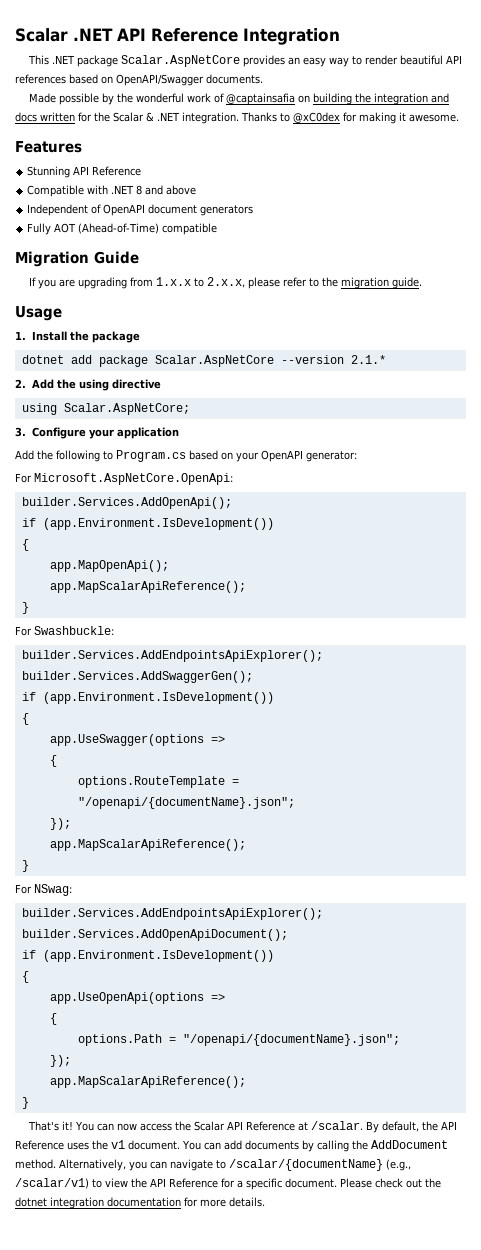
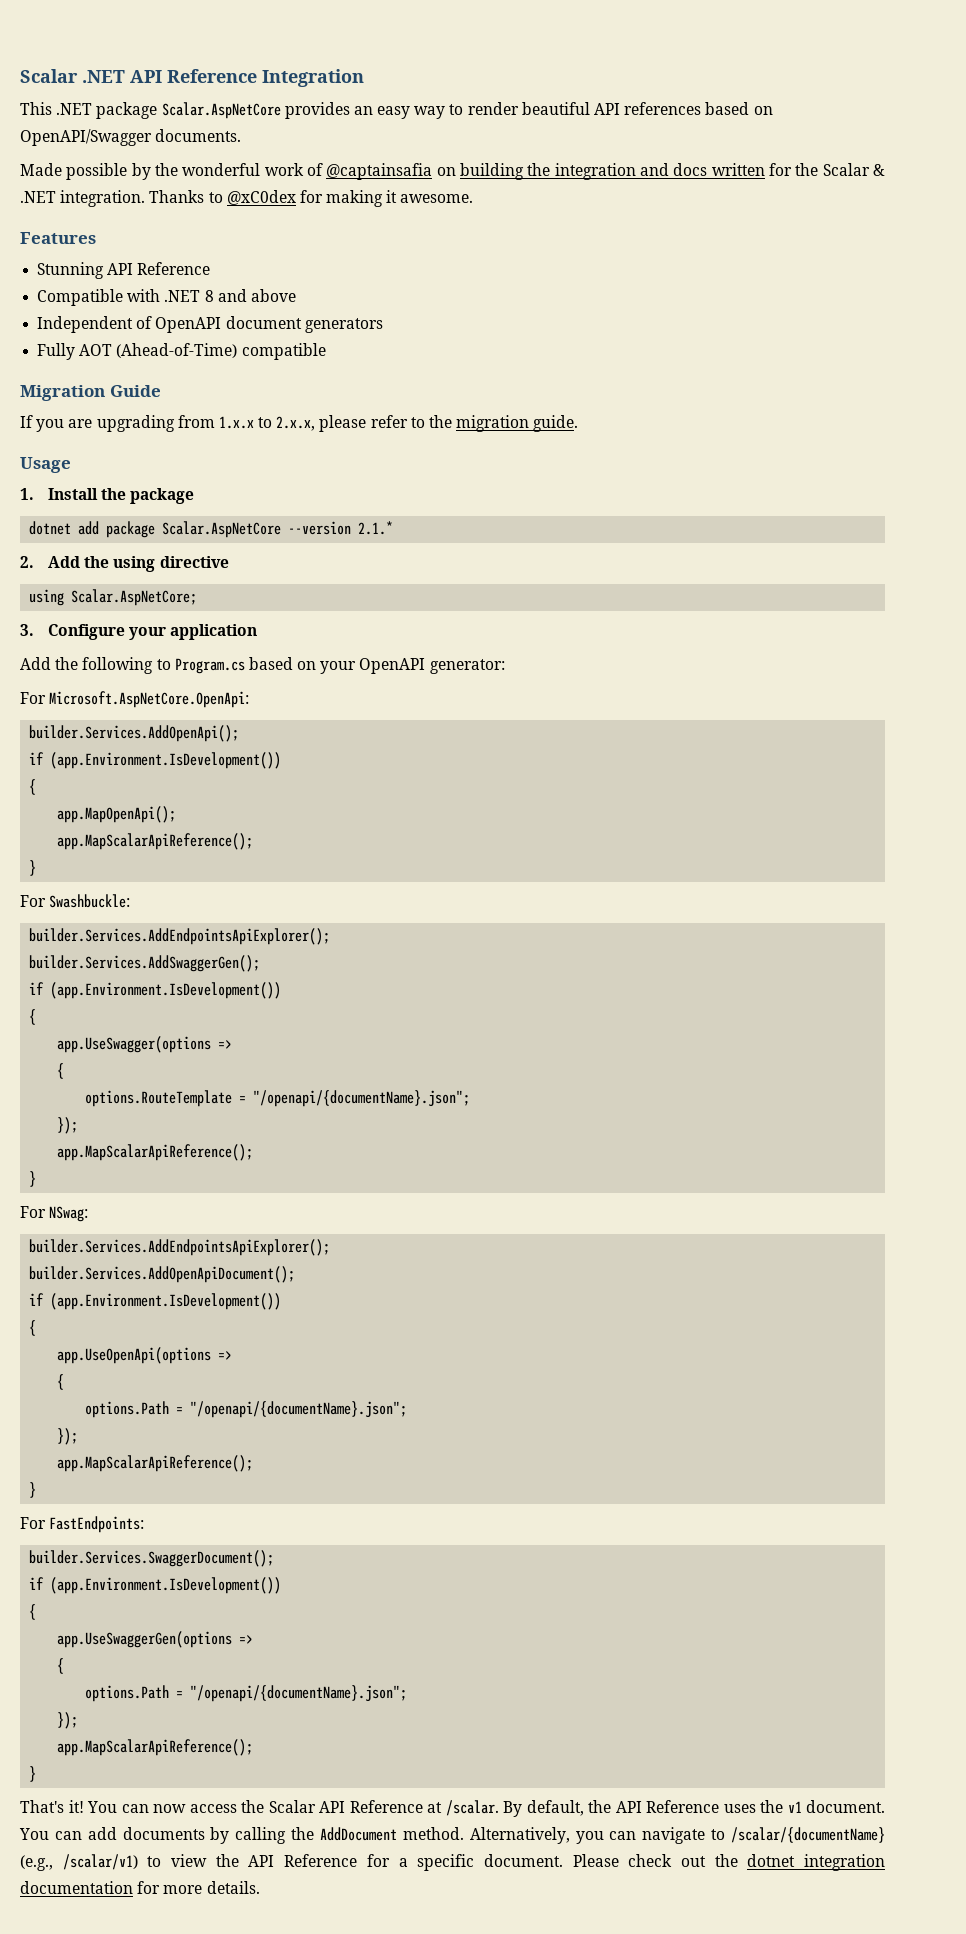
(29, 1103) none -> [20,1516,145,1533] [29,1550,275,1567] [29,1577,282,1594] [29,1604,37,1620] [57,1631,254,1648] [57,1658,65,1674] [85,1685,408,1702] [57,1712,79,1729] [57,1739,254,1756] [29,1766,37,1782] // For FastEndpoints: // builder.Services.SwaggerDocument(); // if (app.Environment.IsDevelopment()) // { // app.UseSwaggerGen(options => // { // options.Path = "/openapi/{documentName}.json"; // }); // app.MapScalarApiReference(); // }

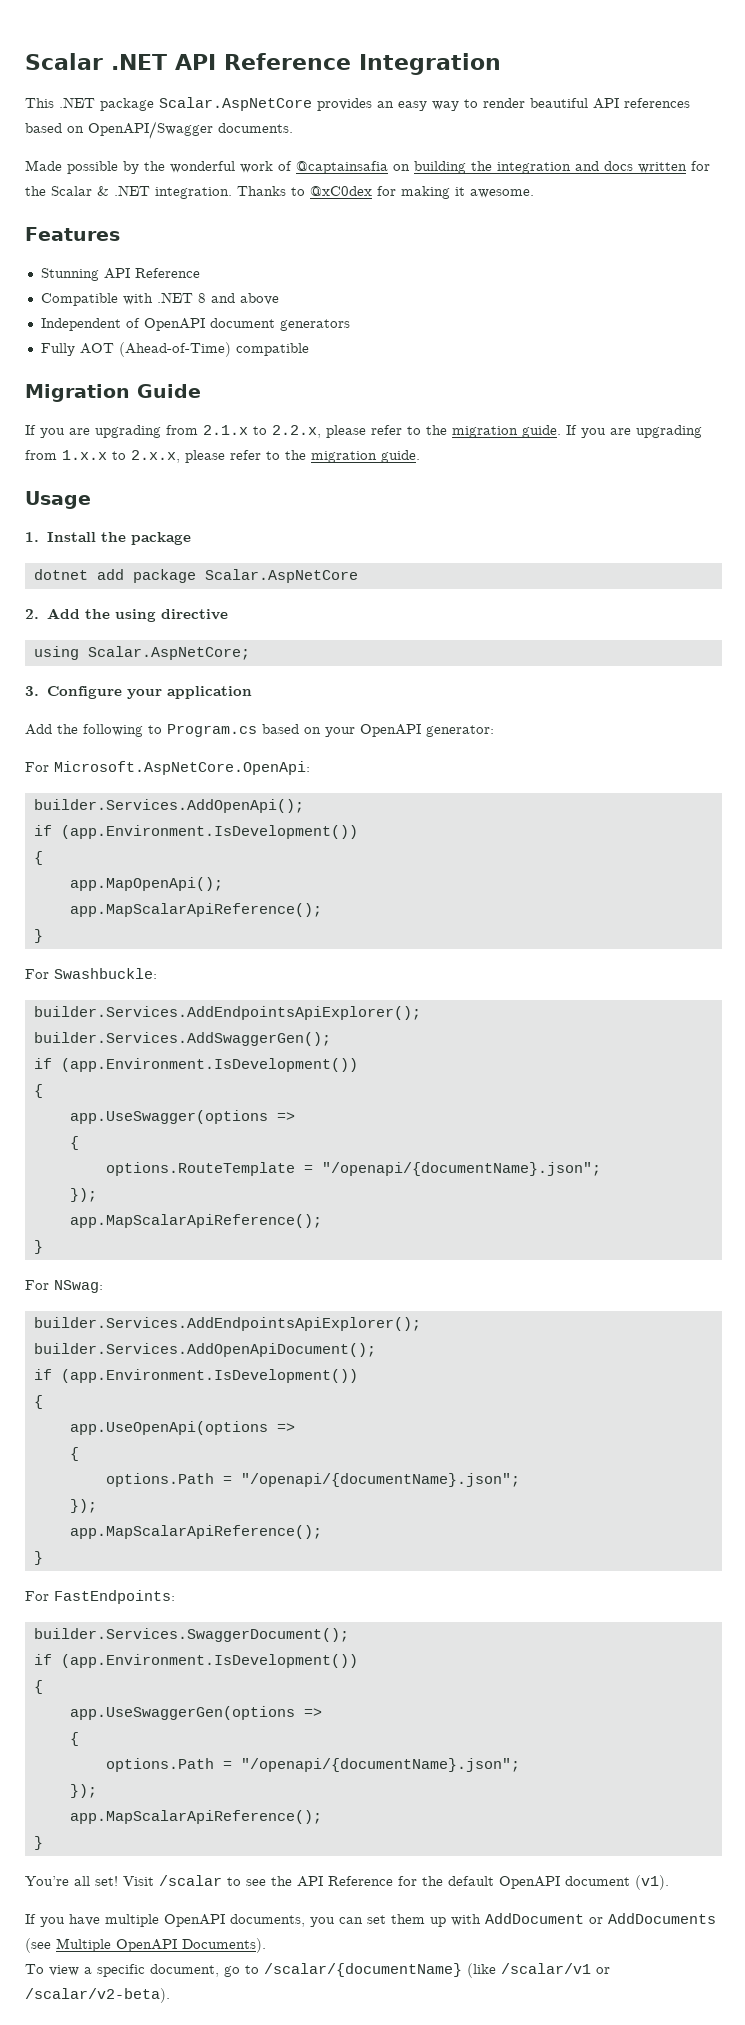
(215, 421) none -> [203,425,702,438] [25,450,57,460] 2.1.x to 2.2.x, please refer to the migration guide. If you are upgrading from
[288,521,394,535] --version 2.1.* -> (358, 576) none
[20,1800,885,1817] [19,1827,885,1844] [20,1854,885,1871] [20,1881,260,1894] That's it! You can now access the Scalar API Reference at /scalar. By default, the API Reference uses the v1 document. You can add documents by calling the AddDocument method. Alternatively, you can navigate to /scalar/{documentName} (e.g., /scalar/v1) to view the API Reference for a specific document. Please check out the dotnet integration documentation for more details. -> [25,1875,669,1890] [25,1913,716,1927] [25,1938,266,1953] [25,1963,610,1978] [25,1988,170,2003] You’re all set! Visit /scalar to see the API Reference for the default OpenAPI document (v1). // If you have multiple OpenAPI documents, you can set them up with AddDocument or AddDocuments (see Multiple OpenAPI Documents). // To view a specific document, go to /scalar/{documentName} (like /scalar/v1 or /scalar/v2-beta).

